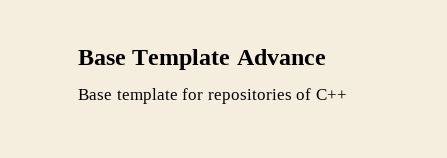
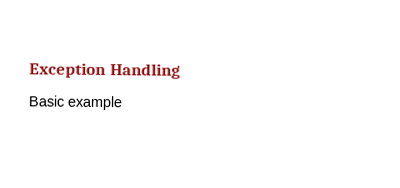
[78,49,326,70] [78,88,347,104] Base Template Advance // Base template for repositories of C++ -> [29,62,181,79] [28,95,122,111] Exception Handling // Basic example

